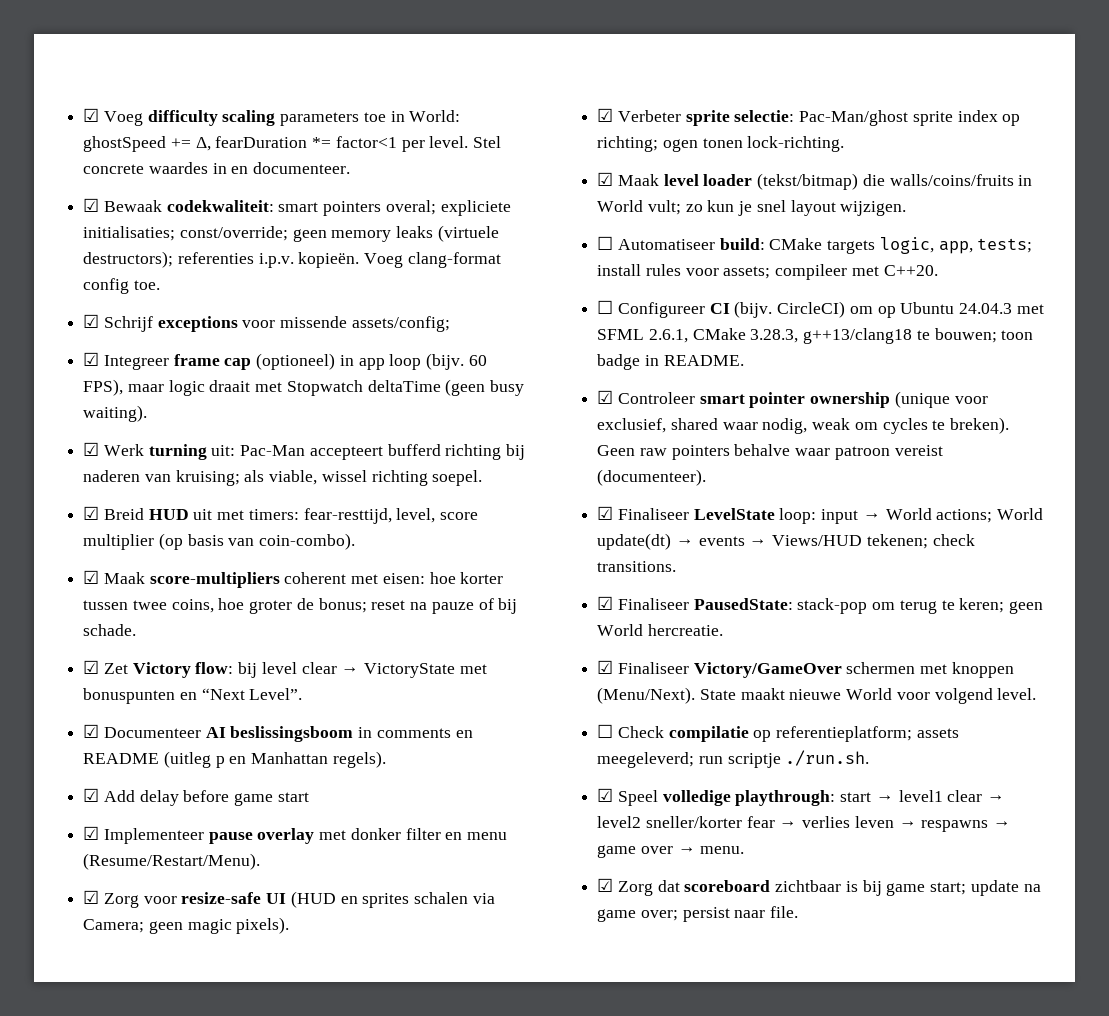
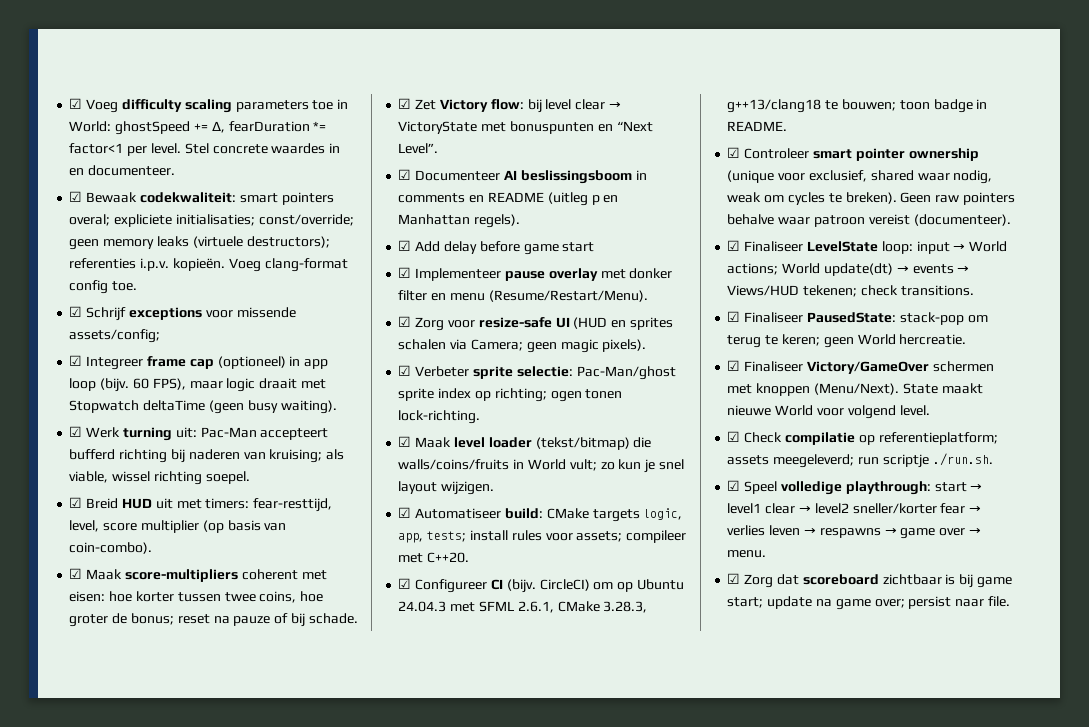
[597,236,614,250] ☐ -> [398,507,412,518] ☑
[597,300,614,314] ☐ -> [398,578,412,589] ☑
[597,724,614,738] ☐ -> [727,431,741,442] ☑

